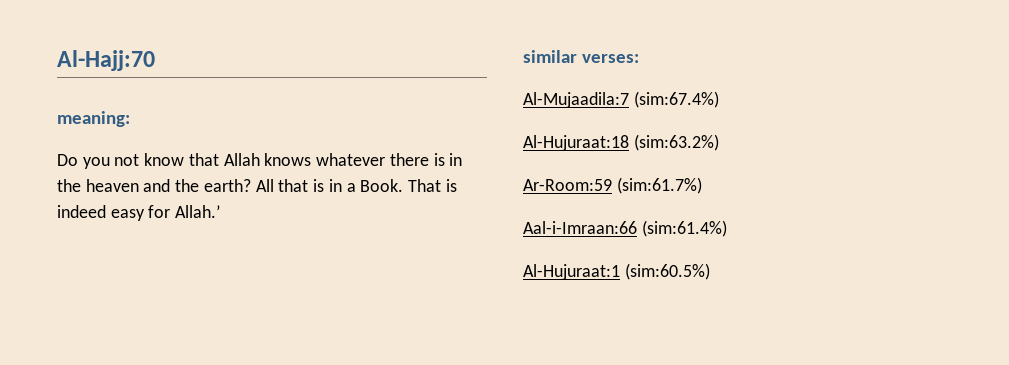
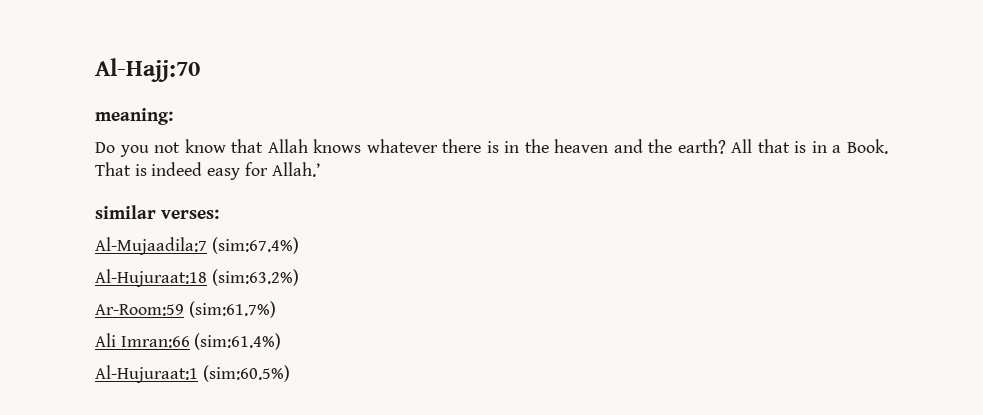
[523,221,637,234] Aal-i-Imraan:66 -> [95,333,190,348] Ali Imran:66

